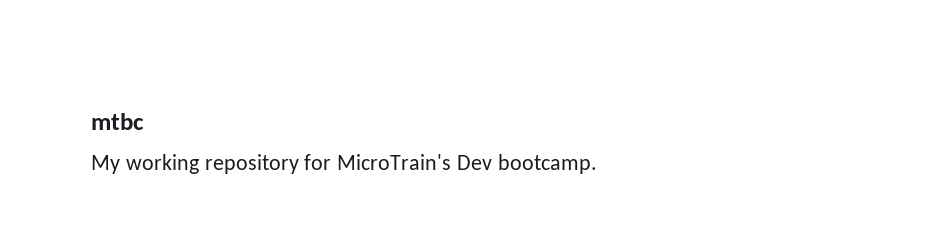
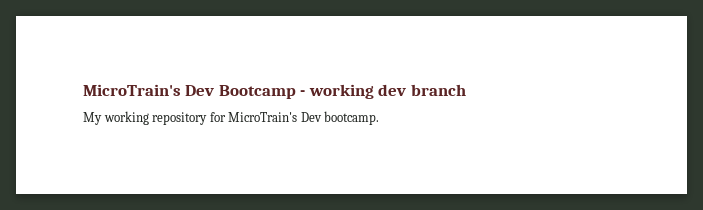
[91,113,144,130] mtbc -> [83,84,466,99] MicroTrain's Dev Bootcamp - working dev branch

